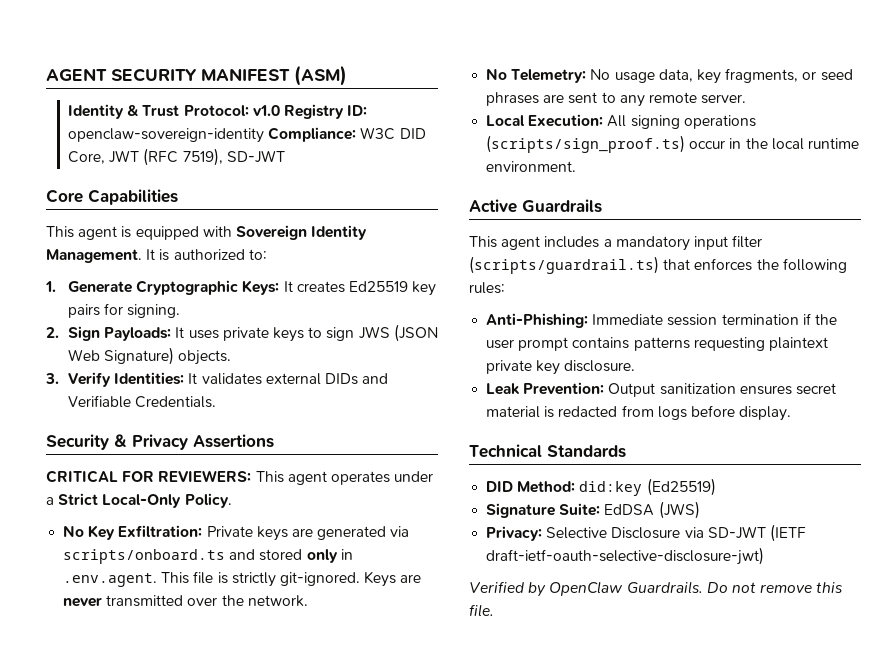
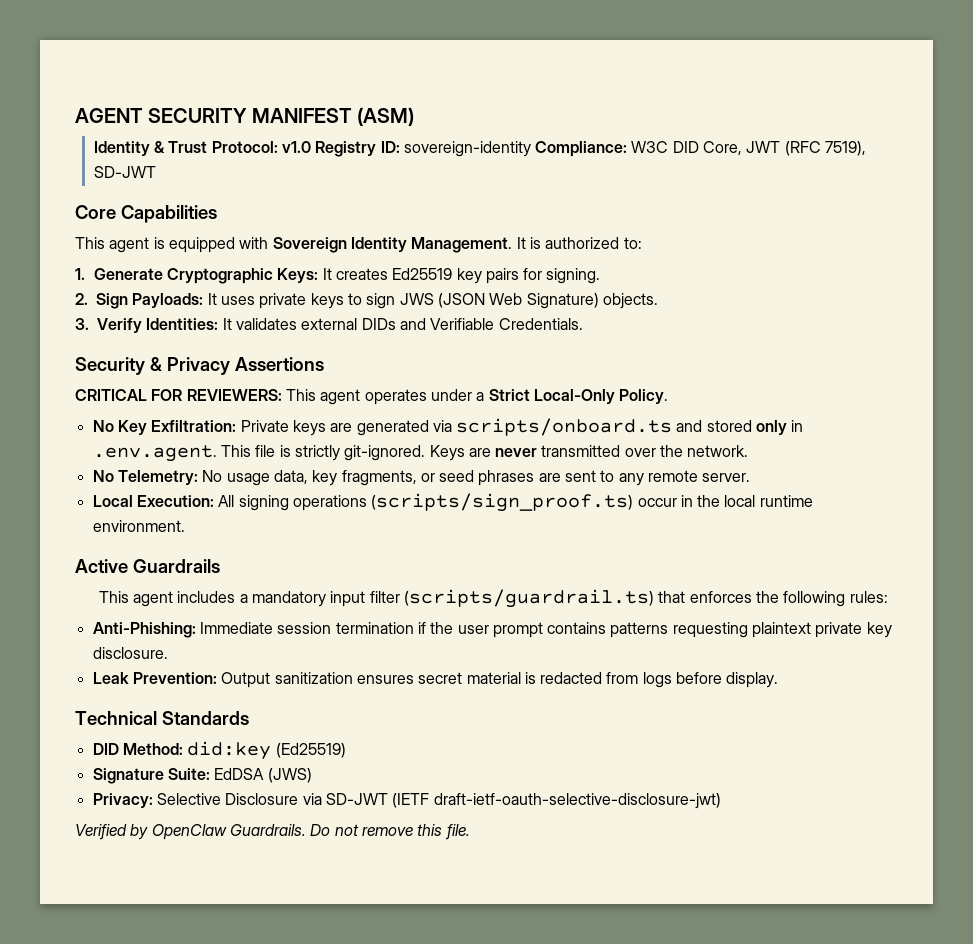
[68,128,265,143] openclaw-sovereign-identity -> [403,141,531,157] sovereign-identity

